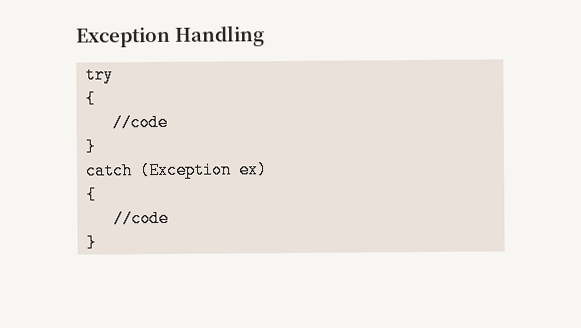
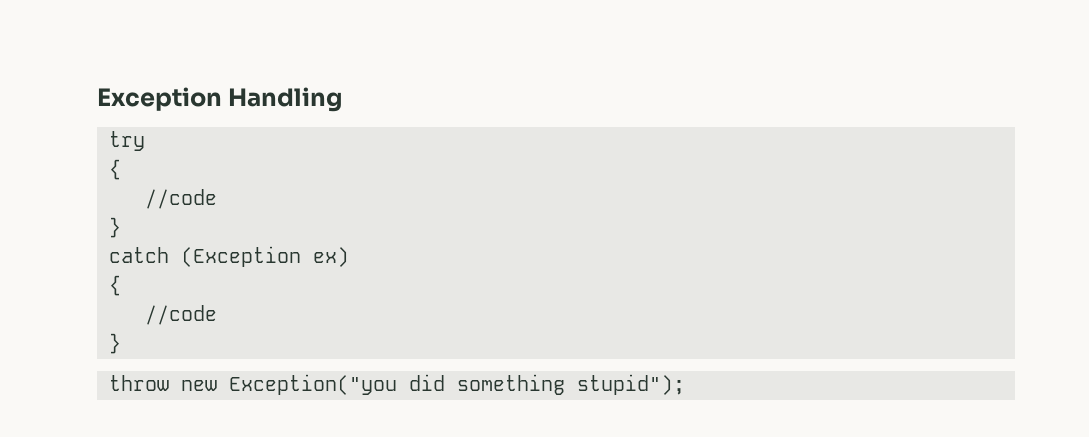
(97, 243) none -> [108,374,685,395] // throw new Exception("you did something stupid");

